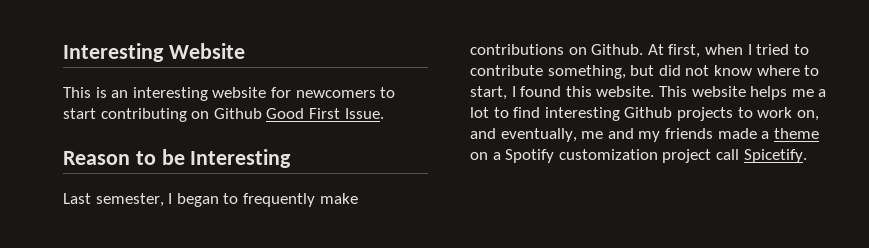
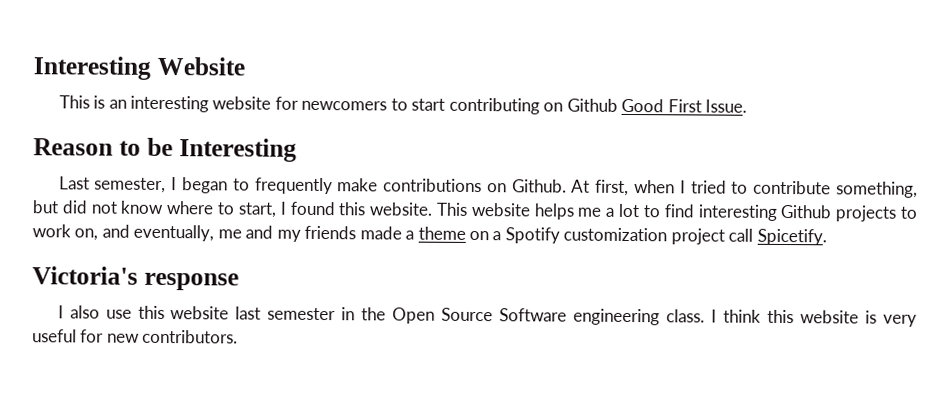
(807, 156) none -> [32,266,239,291] [57,305,917,327] [32,329,239,344] // Victoria's response // I also use this website last semester in the Open Source Software engineering class. I think this website is very useful for new contributors.

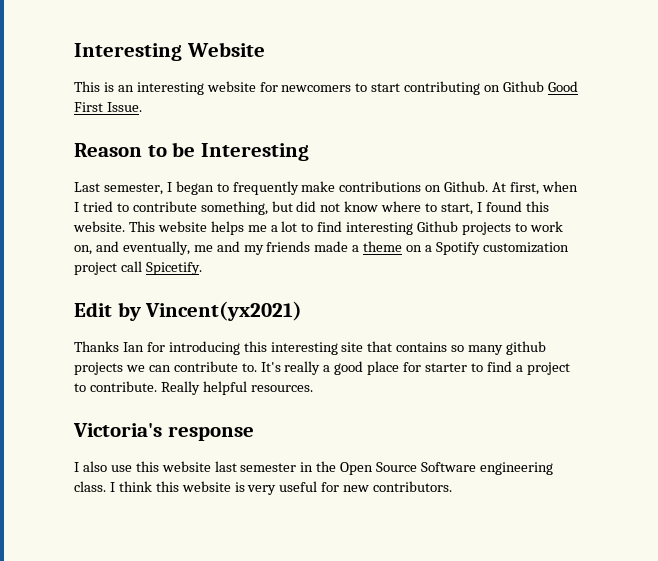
(827, 237) none -> [74,301,303,321] [74,341,547,355] [74,361,570,375] [74,381,313,395] // Edit by Vincent(yx2021) // Thanks Ian for introducing this interesting site that contains so many github projects we can contribute to. It's really a good place for starter to find a project to contribute. Really helpful resources.

